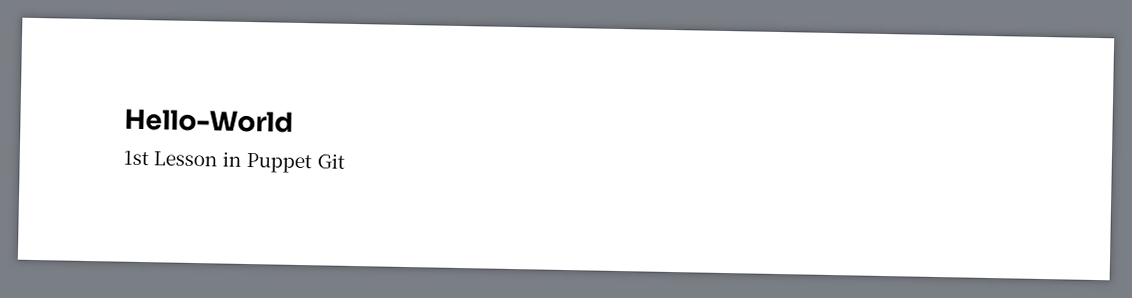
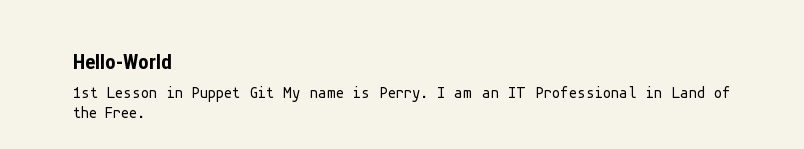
(345, 161) none -> [283,86,731,102] [73,106,145,118] My name is Perry. I am an IT Professional in Land of the Free.

